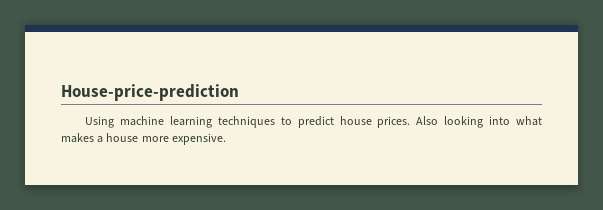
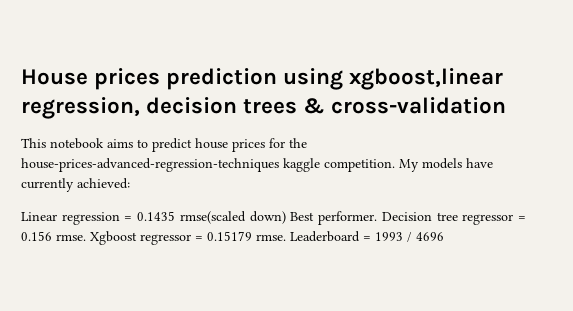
[61,84,239,101] [85,116,543,128] [61,133,226,145] House-price-prediction // Using machine learning techniques to predict house prices. Also looking into what makes a house more expensive. -> [21,68,504,90] [21,97,507,119] [21,138,307,152] [21,158,493,172] [21,178,130,192] [21,211,527,225] [21,231,444,245] House prices prediction using xgboost,linear regression, decision trees & cross-validation // This notebook aims to predict house prices for the house-prices-advanced-regression-techniques kaggle competition. My models have currently achieved: // Linear regression = 0.1435 rmse(scaled down) Best performer. Decision tree regressor = 0.156 rmse. Xgboost regressor = 0.15179 rmse. Leaderboard = 1993 / 4696

